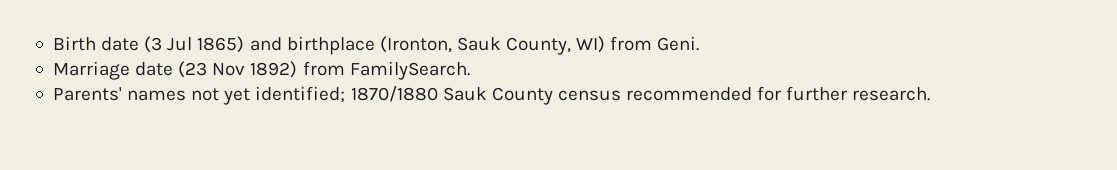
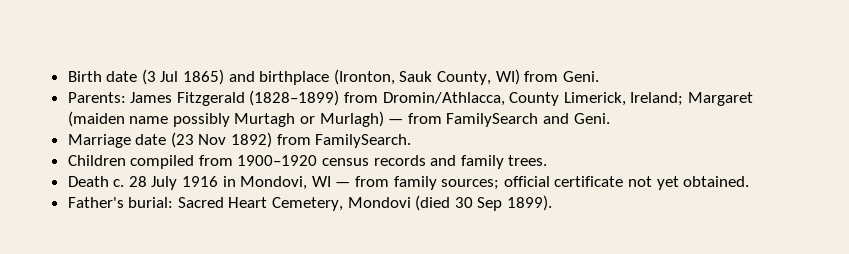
(700, 43) none -> [67,90,754,106] [67,111,610,127] // Parents: James Fitzgerald (1828–1899) from Dromin/Athlacca, County Limerick, Ireland; Margaret (maiden name possibly Murtagh or Murlagh) — from FamilySearch and Geni.
[52,86,931,105] Parents' names not yet identified; 1870/1880 Sauk County census recommended for further research. -> [67,155,548,169] [67,176,750,190] [67,195,553,211] Children compiled from 1900–1920 census records and family trees. // Death c. 28 July 1916 in Mondovi, WI — from family sources; official certificate not yet obtained. // Father's burial: Sacred Heart Cemetery, Mondovi (died 30 Sep 1899).

